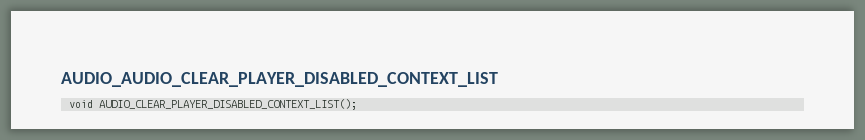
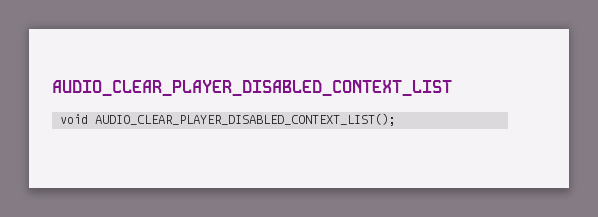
[61,72,498,87] AUDIO_AUDIO_CLEAR_PLAYER_DISABLED_CONTEXT_LIST -> [52,80,452,96] AUDIO_CLEAR_PLAYER_DISABLED_CONTEXT_LIST

